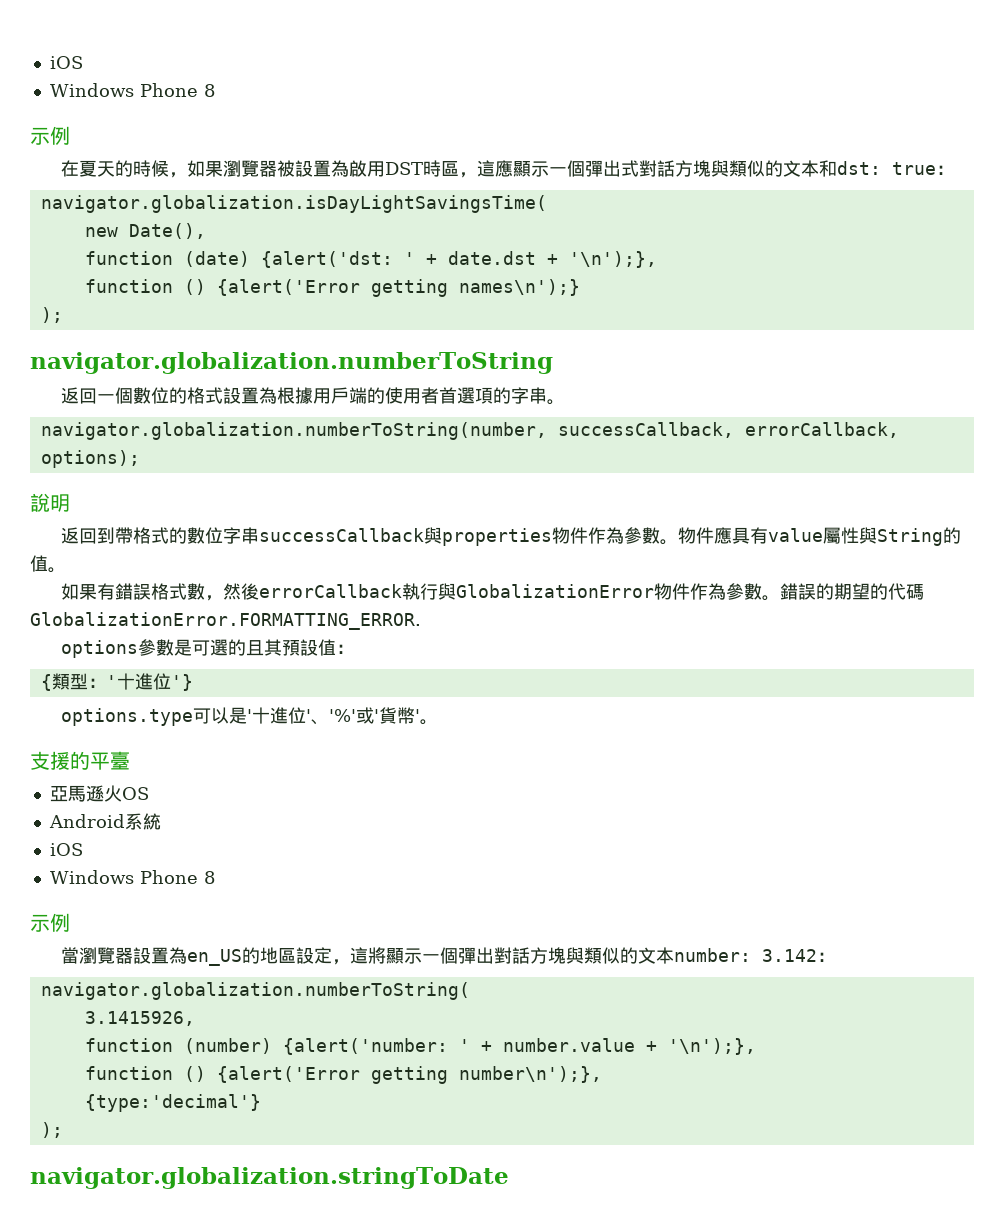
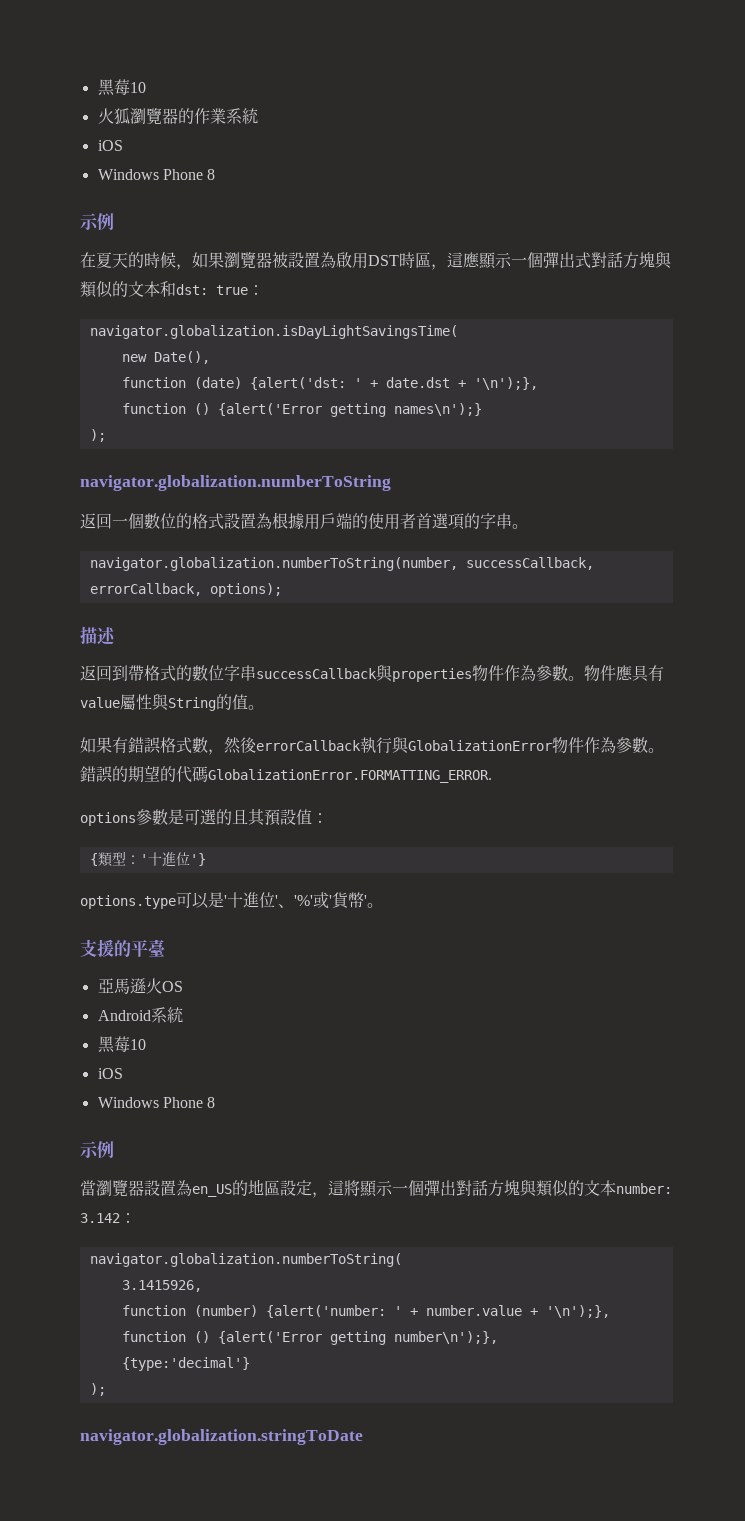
(49, 62) none -> [97,79,146,96] [97,108,258,125] 黑莓10 // 火狐瀏覽器的作業系統 //
[30,493,70,512] 說明 -> [80,626,116,645] 描述
(161, 821) none -> [97,1036,146,1053] // 黑莓10

